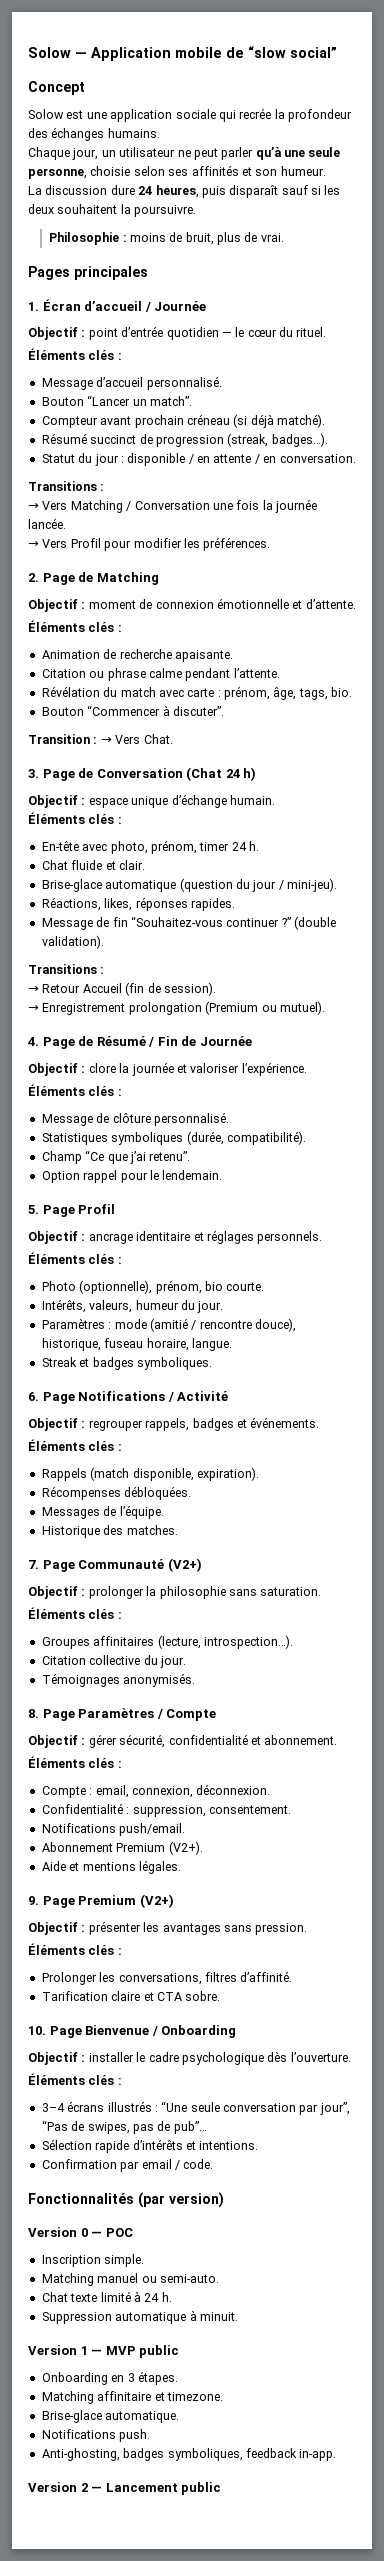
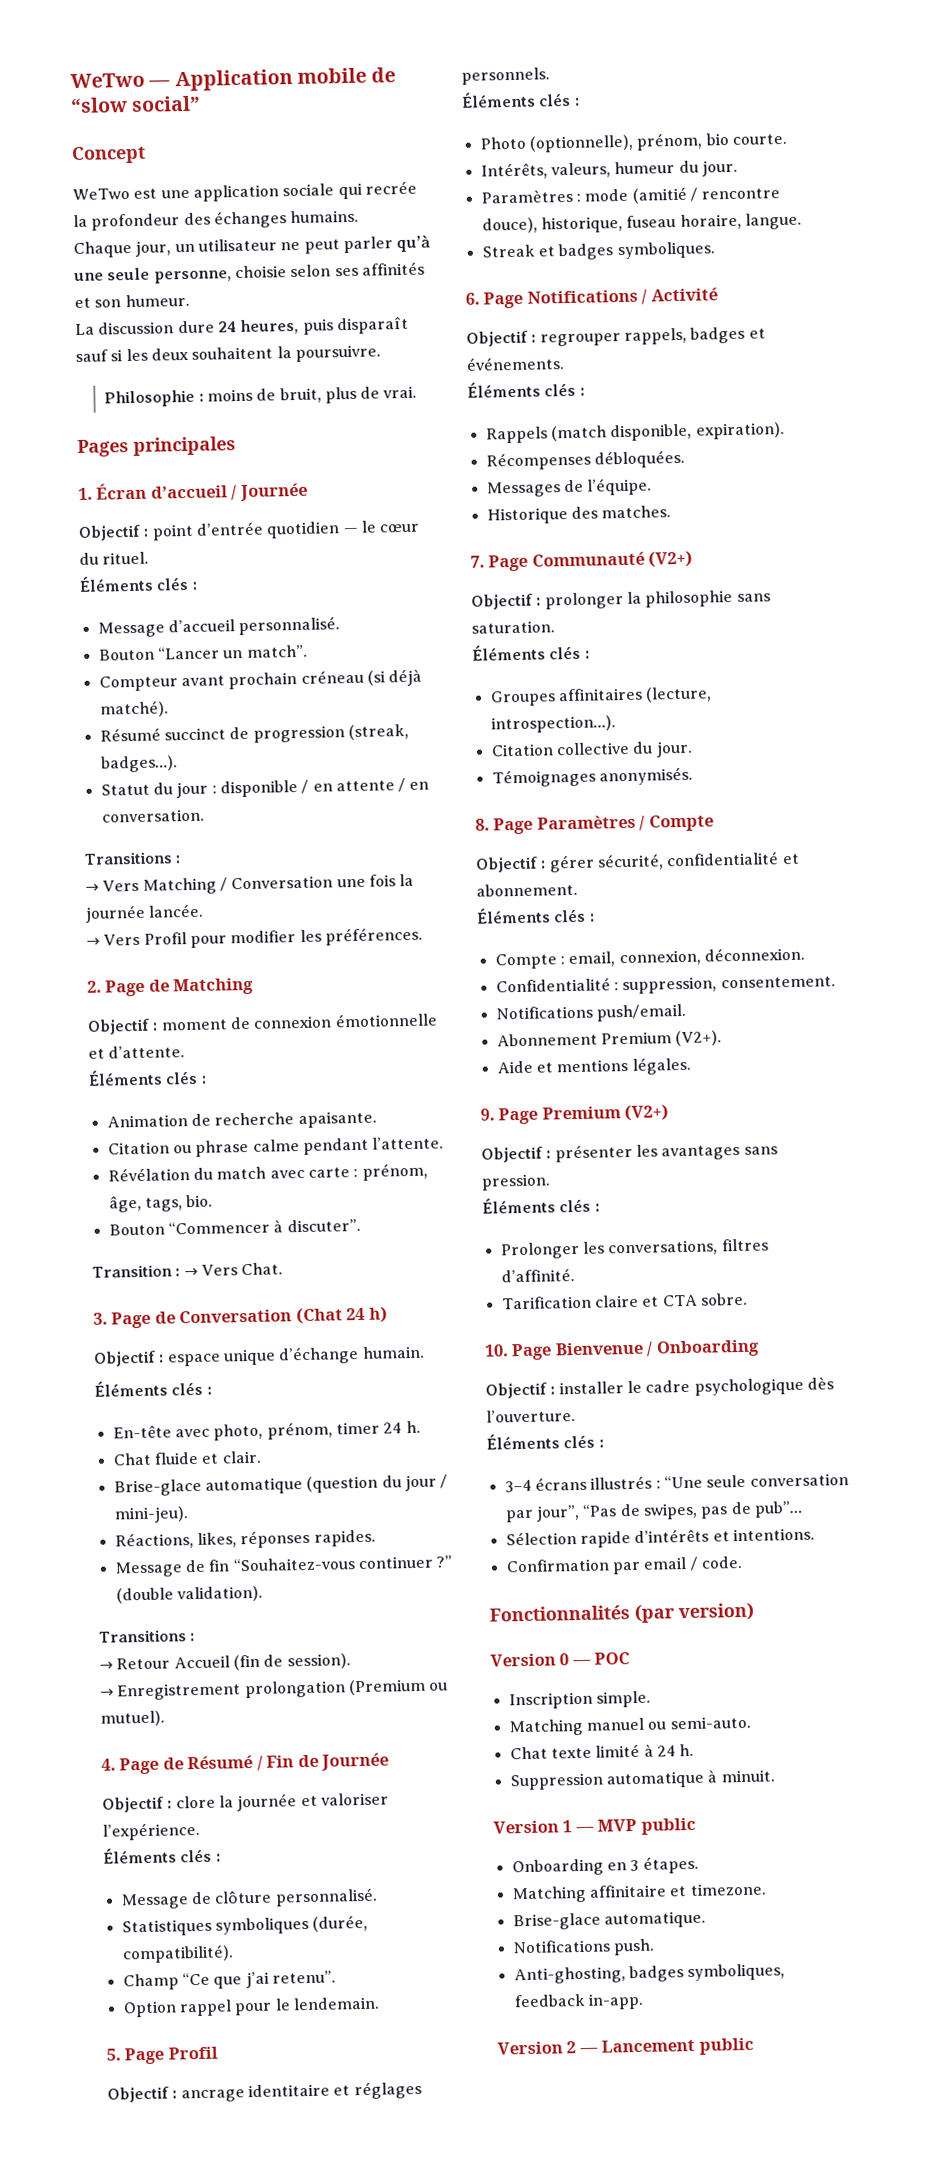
[28,47,71,58] Solow -> [70,72,145,89] WeTwo
[28,109,64,119] Solow -> [72,187,130,201] WeTwo

